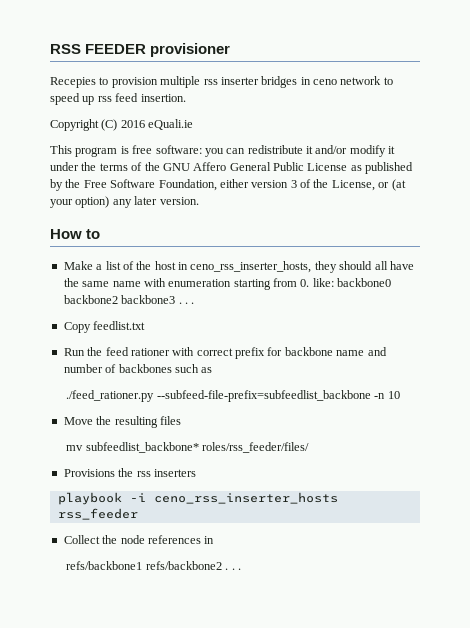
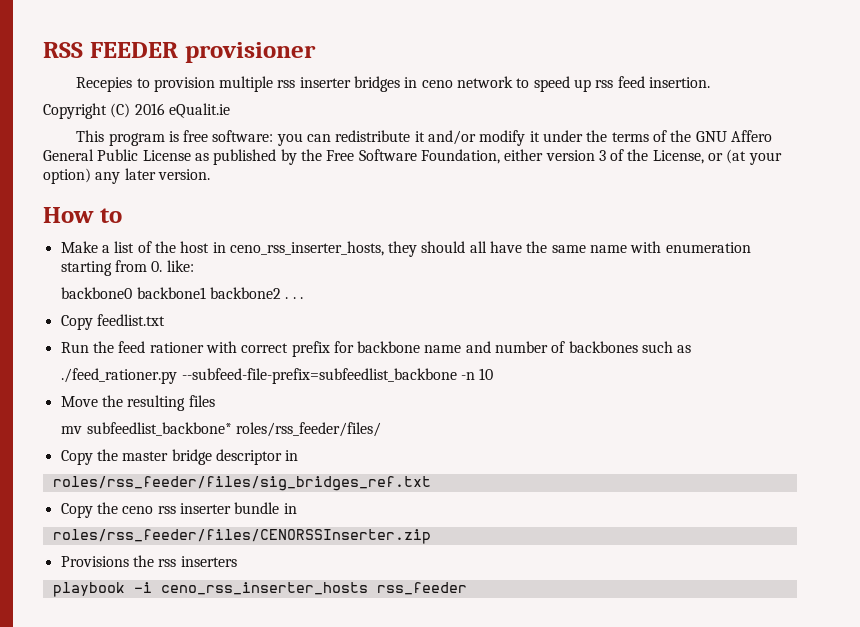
[148,119,194,130] eQuali.ie -> [168,103,230,118] eQualit.ie
[337,278,392,287] [63,295,176,304] backbone0 backbone2 backbone3 -> [61,287,281,299] // backbone0 backbone1 backbone2
(310, 447) none -> [60,449,299,465] [52,476,431,491] [60,502,297,518] [52,529,431,544] // Copy the master bridge descriptor in // roles/rss_feeder/files/sig_bridges_ref.txt // Copy the ceno rss inserter bundle in // roles/rss_feeder/files/CENORSSInserter.zip
[63,535,215,544] [66,561,241,570] // Collect the node references in // refs/backbone1 refs/backbone2 . . . -> (467, 588) none

